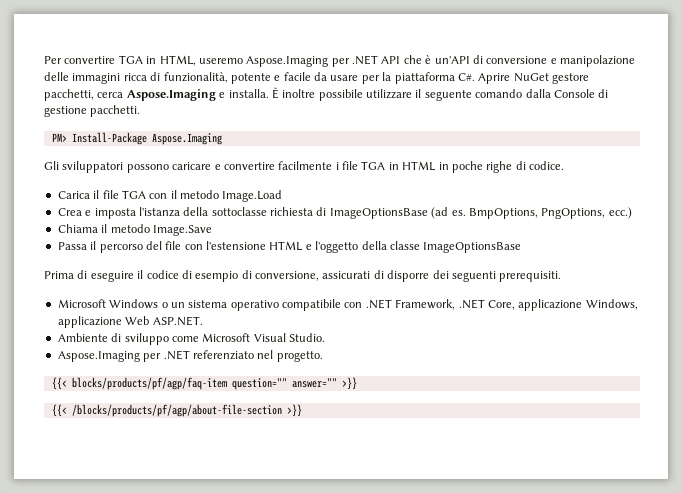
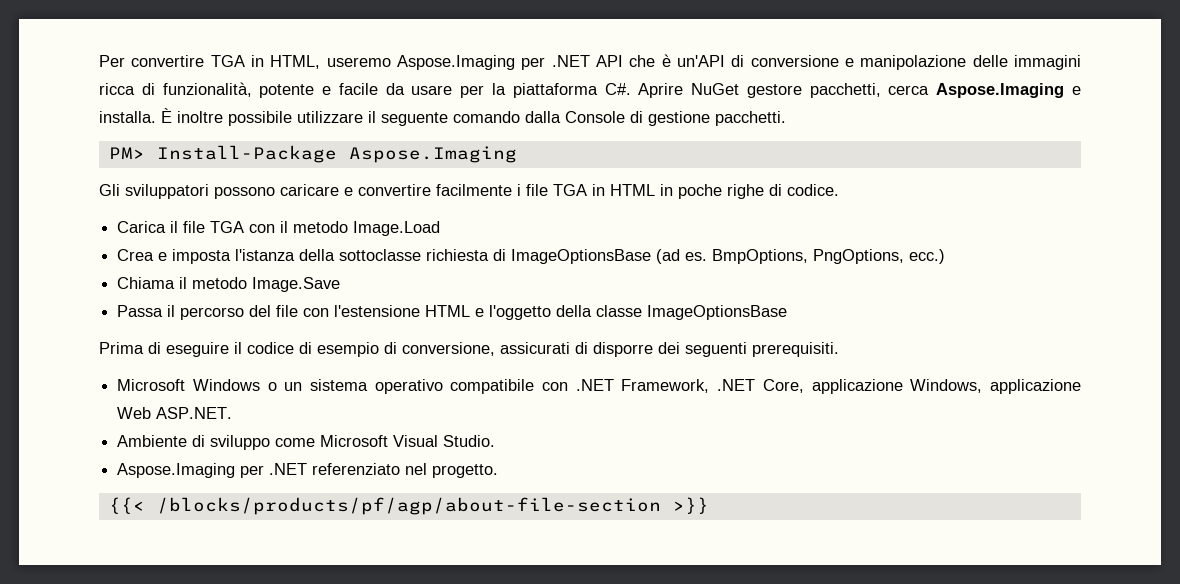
[51,377,357,390] // {{< blocks/products/pf/agp/faq-item question="" answer="" >}} -> (499, 471) none

